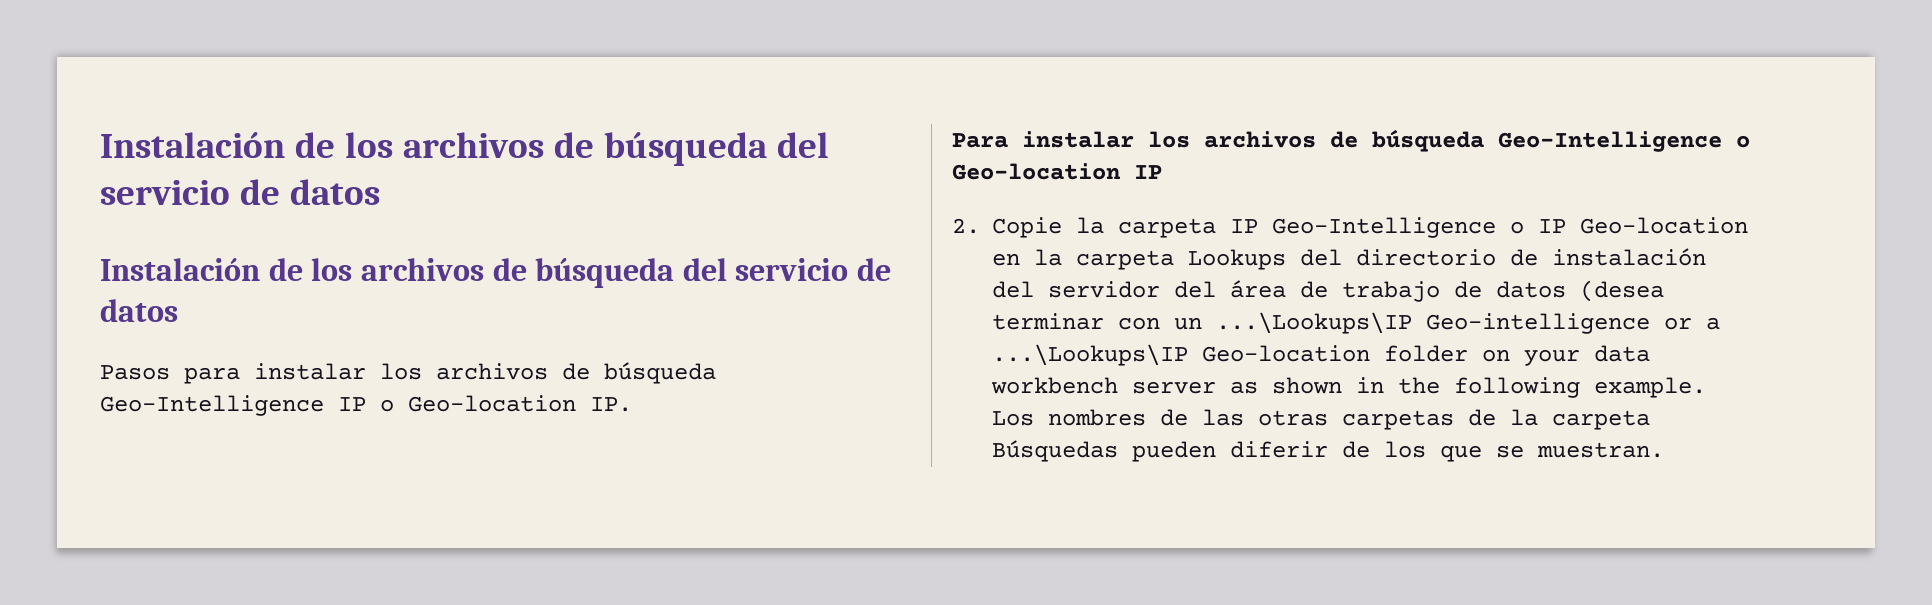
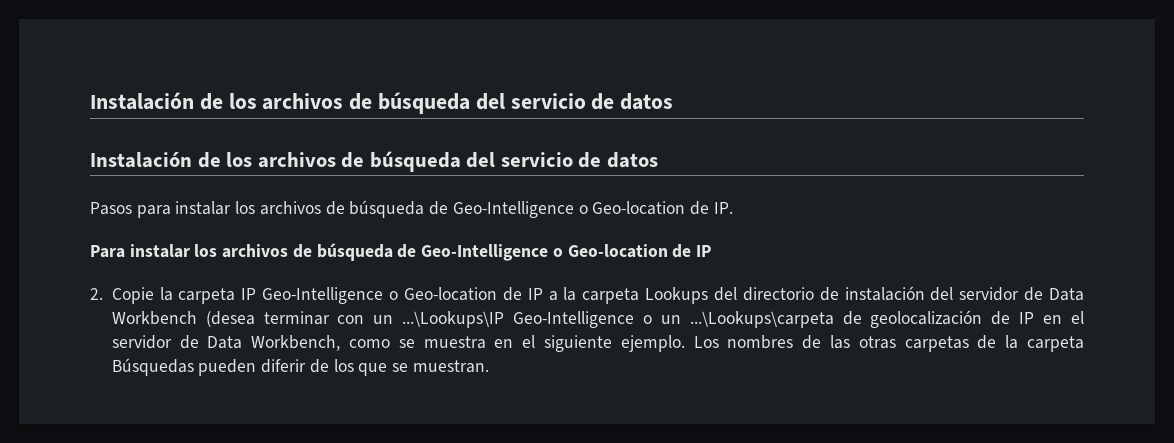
[100,395,576,416] Geo-Intelligence IP o Geo-location -> [429,201,709,218] de Geo-Intelligence o Geo-location de
[1498,131,1750,152] [952,163,1121,180] Geo-Intelligence o Geo-location -> [397,244,692,261] de Geo-Intelligence o Geo-location de
[1538,217,1748,234] [992,253,1020,266] IP Geo-location en -> [403,287,558,301] Geo-location de IP a
[1174,280,1566,302] del área de trabajo de datos -> [1024,287,1084,301] [111,311,197,325] de Data Workbench
[1426,313,1720,334] [992,344,1650,366] [991,377,1706,398] Geo-intelligence or a ...\Lookups\IP Geo-location folder on your data workbench server as shown in the following example. -> [513,310,1084,328] [111,335,685,352] Geo-Intelligence o un ...\Lookups\carpeta de geolocalización de IP en el servidor de Data Workbench, como se muestra en el siguiente ejemplo.

